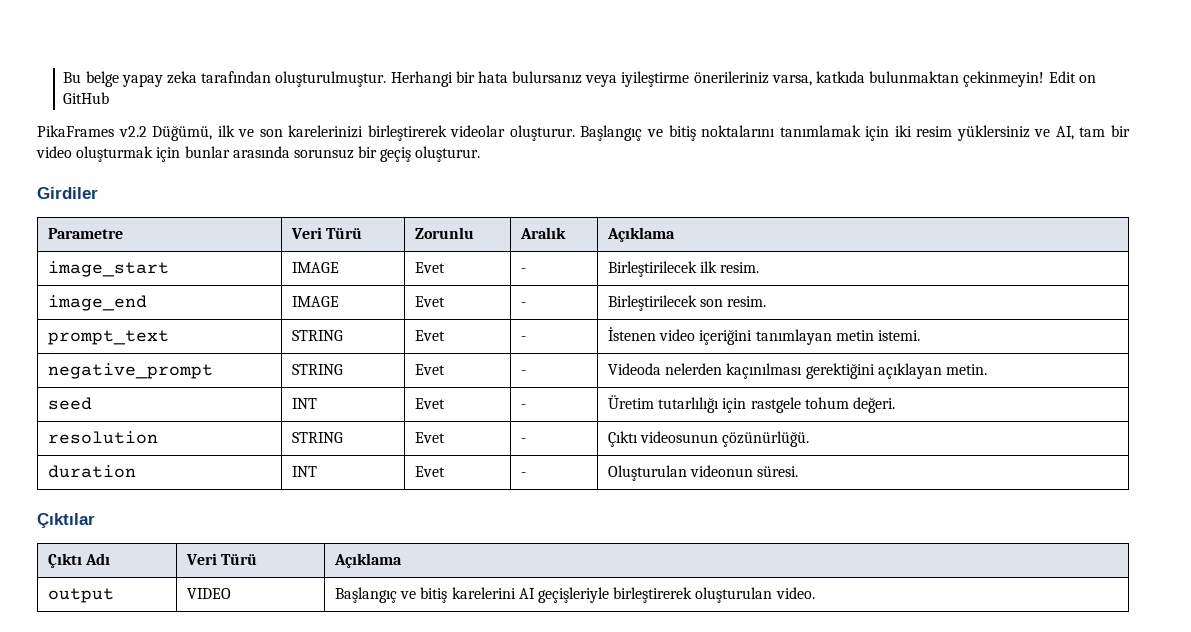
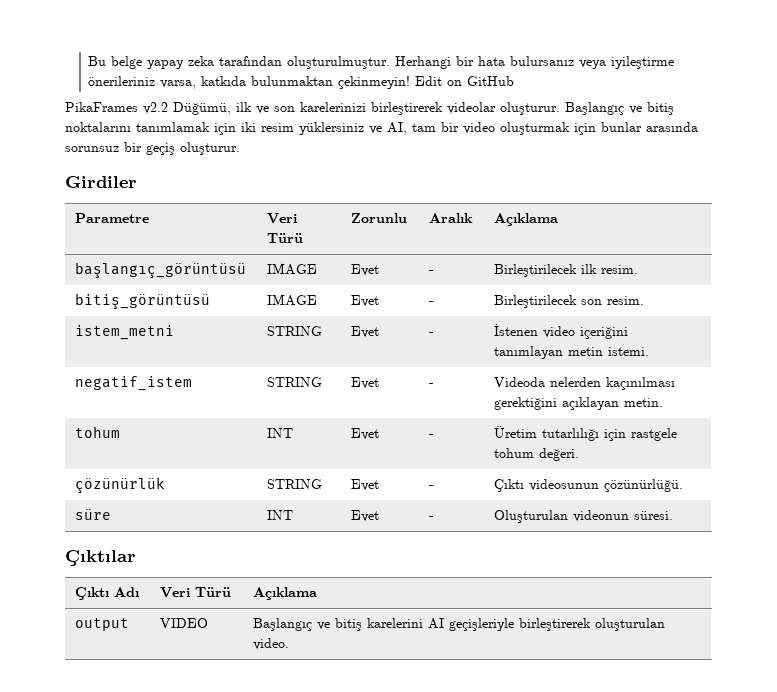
[48,261,170,277] image_start -> [75,262,247,279] başlangıç_görüntüsü
[48,295,148,311] image_end -> [75,293,211,310] bitiş_görüntüsü
[48,330,170,345] prompt_text -> [75,325,175,340] istem_metni
[48,363,214,379] negative_prompt -> [75,376,193,391] negatif_istem
[48,397,93,410] seed -> [75,426,121,438] tohum
[48,431,159,444] resolution -> [75,477,166,494] çözünürlük
[48,465,137,478] duration -> [75,509,112,520] süre

